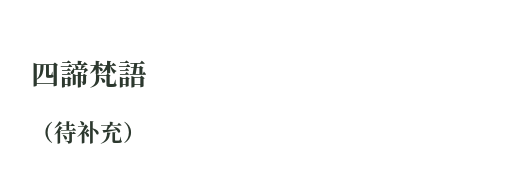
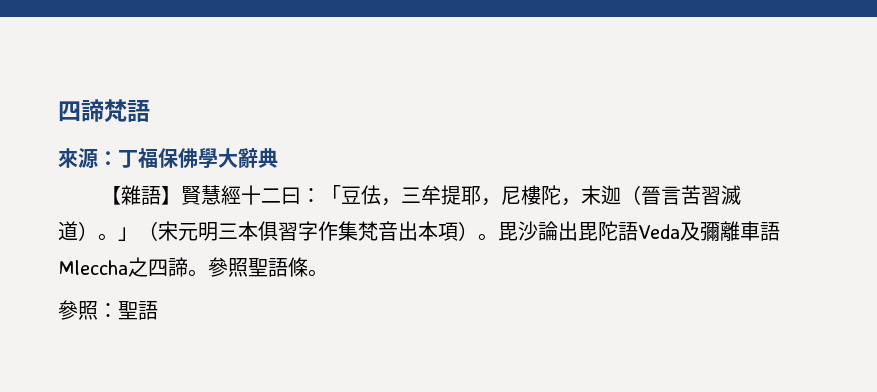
[31,121,146,144] （待补充） -> [58,148,278,169] [101,185,742,206] [58,221,780,241] [58,257,328,277] [58,300,158,320] 來源：丁福保佛學大辭典 // 【雜語】賢慧經十二曰：「豆佉，三牟提耶，尼樓陀，末迦（晉言苦習滅道）。」（宋元明三本俱習字作集梵音出本項）。毘沙論出毘陀語Veda及彌離車語Mleccha之四諦。參照聖語條。 // 參照：聖語

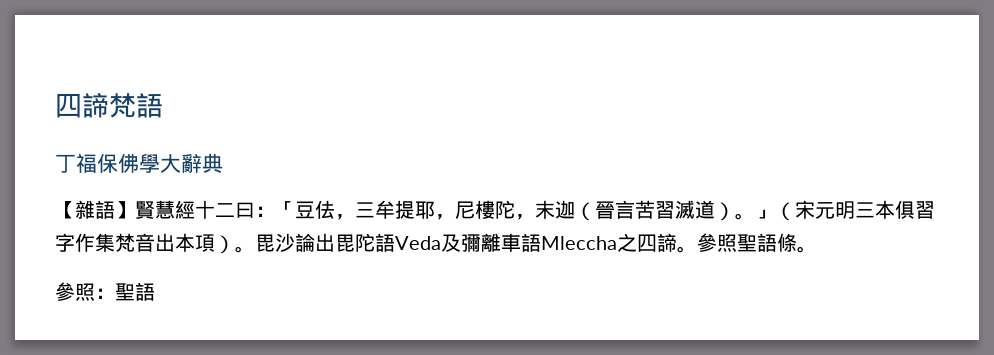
[58,148,118,169] 來源： -> (163, 105) none

